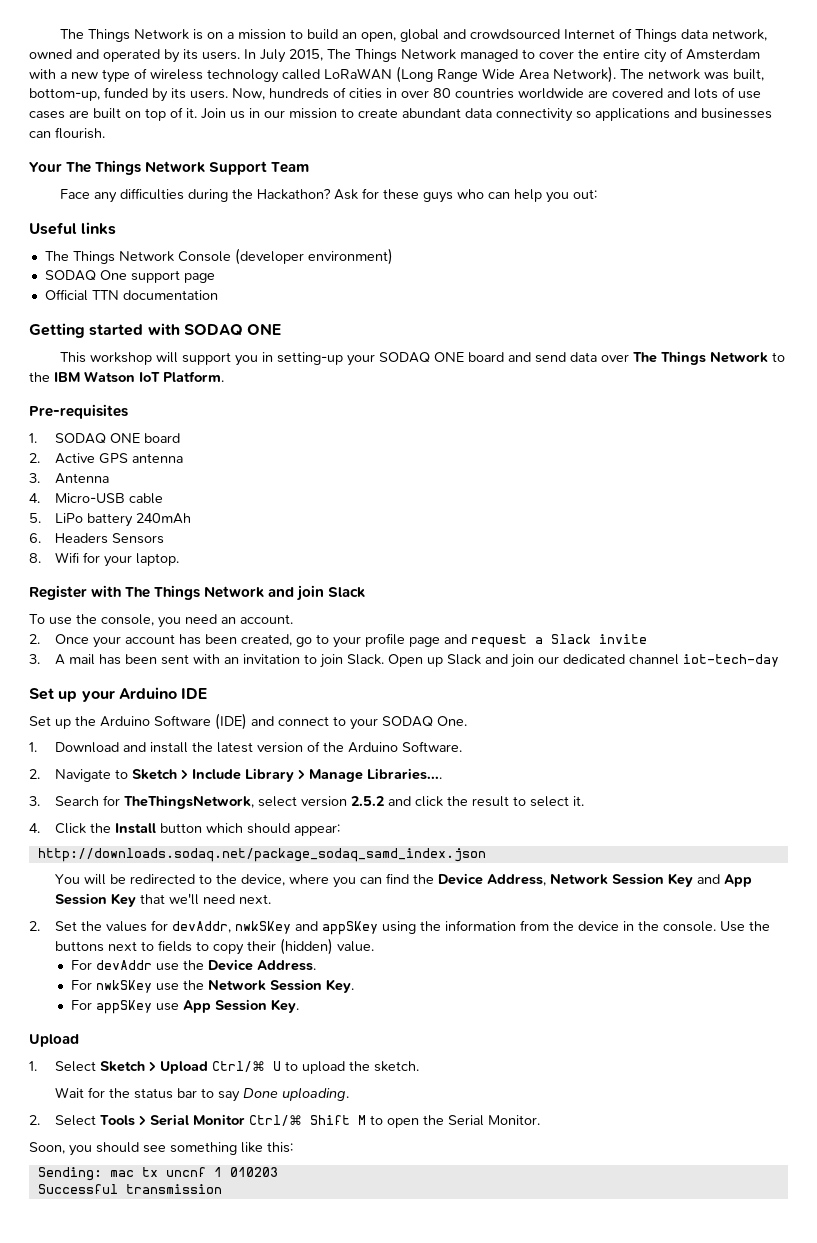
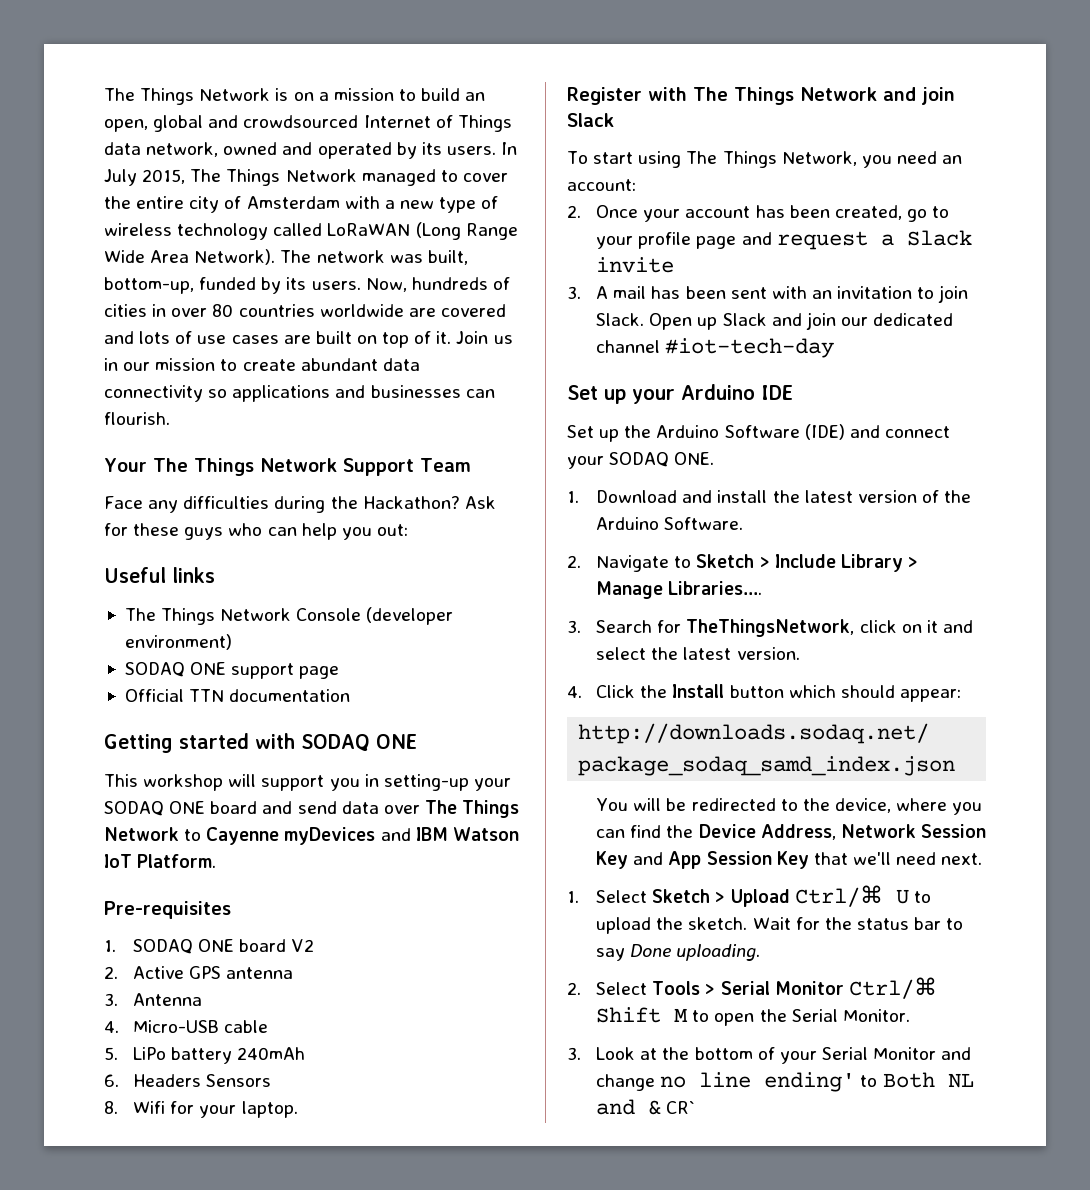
[99,270,127,280] One -> [190,662,227,675] ONE
[29,372,50,382] the -> [206,827,411,845] Cayenne myDevices and
(180, 438) none -> [291,939,314,952] V2
[49,614,154,626] use the console, -> [593,151,857,168] start using The Things Network,
[240,614,293,624] account. -> [567,179,636,191] account:
[682,654,779,667] iot-tech-day -> [665,338,835,358] #iot-tech-day
[333,716,467,730] to your SODAQ One. -> [567,452,715,469] your SODAQ ONE.
[257,796,584,807] select version 2.5.2 and click the result to select it. -> [859,620,973,633] [596,647,800,660] click on it and select the latest version.
[29,920,770,935] [54,938,374,955] [70,959,316,971] [70,979,354,993] [70,999,299,1014] [29,1034,79,1047] // 2. Set the values for devAddr, nwkSKey and appSKey using the information from the device in the console. Use the buttons next to fields to copy their (hidden) value. // For devAddr use the Device Address. // For nwkSKey use the Network Session Key. // For appSKey use App Session Key. // Upload -> (983, 859) none
(419, 1066) // -> (748, 923) none
[29,1142,293,1156] [37,1167,278,1181] [37,1184,222,1194] Soon, you should see something like this: // Sending: mac tx uncnf 1 010203 // Successful transmission -> [567,1047,972,1064] [596,1072,974,1092] [596,1099,696,1115] 3. Look at the bottom of your Serial Monitor and change no line ending' to Both NL and & CR`

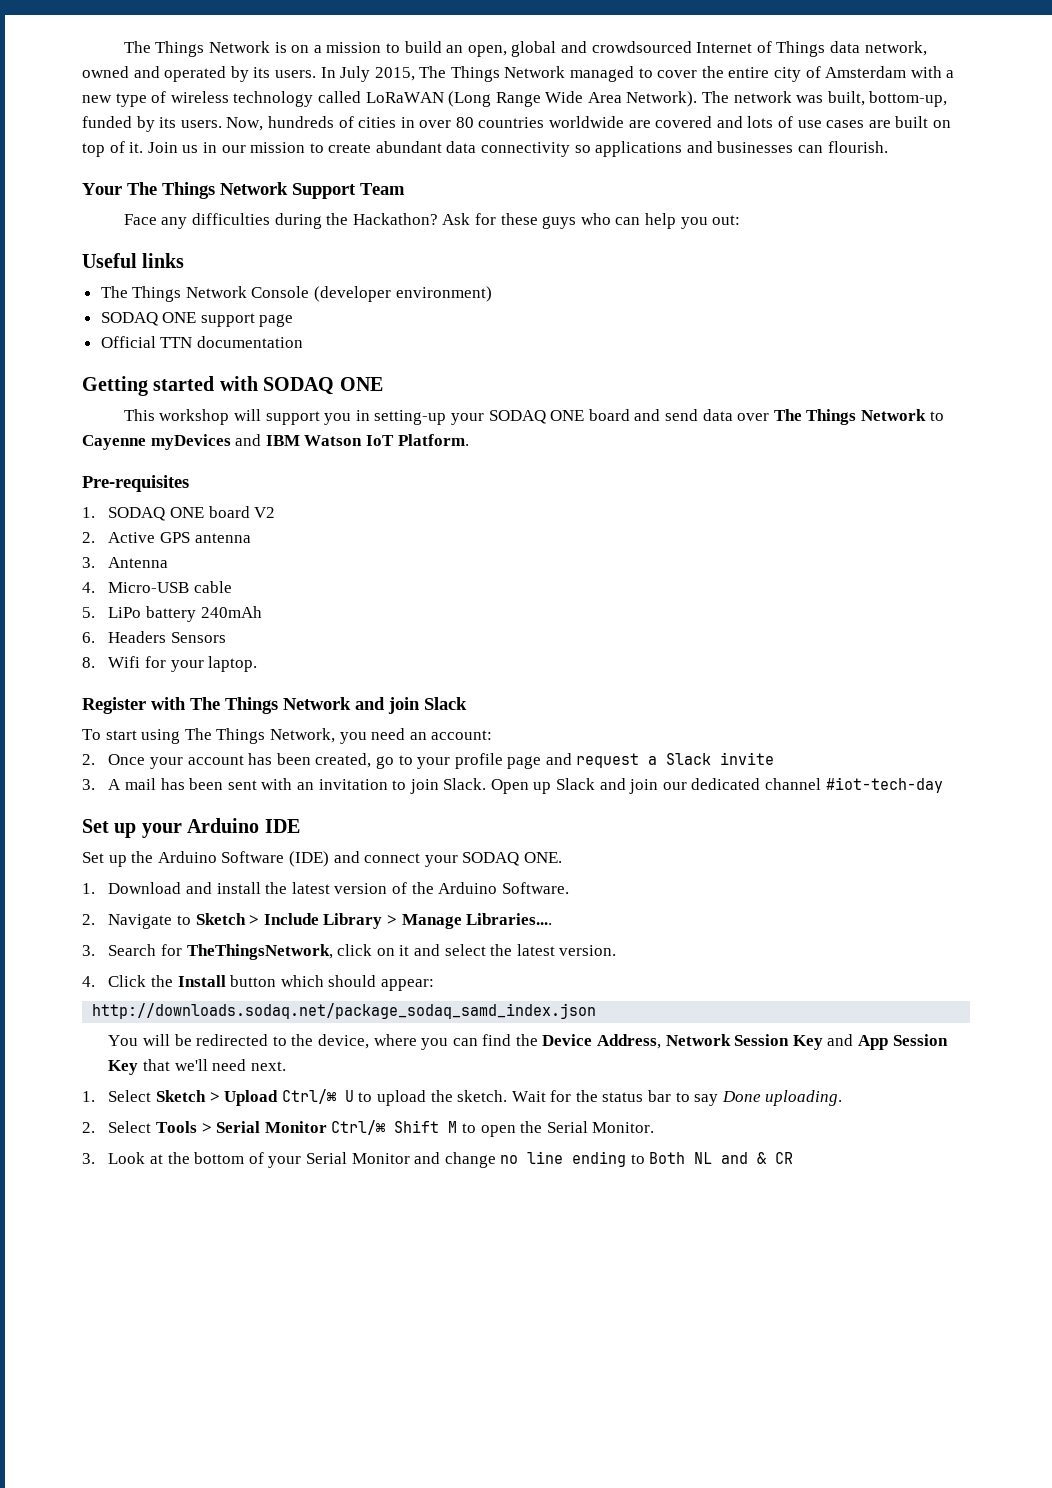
[764,1072,856,1092] ending' -> [572,1151,627,1167] ending
[666,1101,696,1114] CR` -> [775,1152,794,1164] CR

